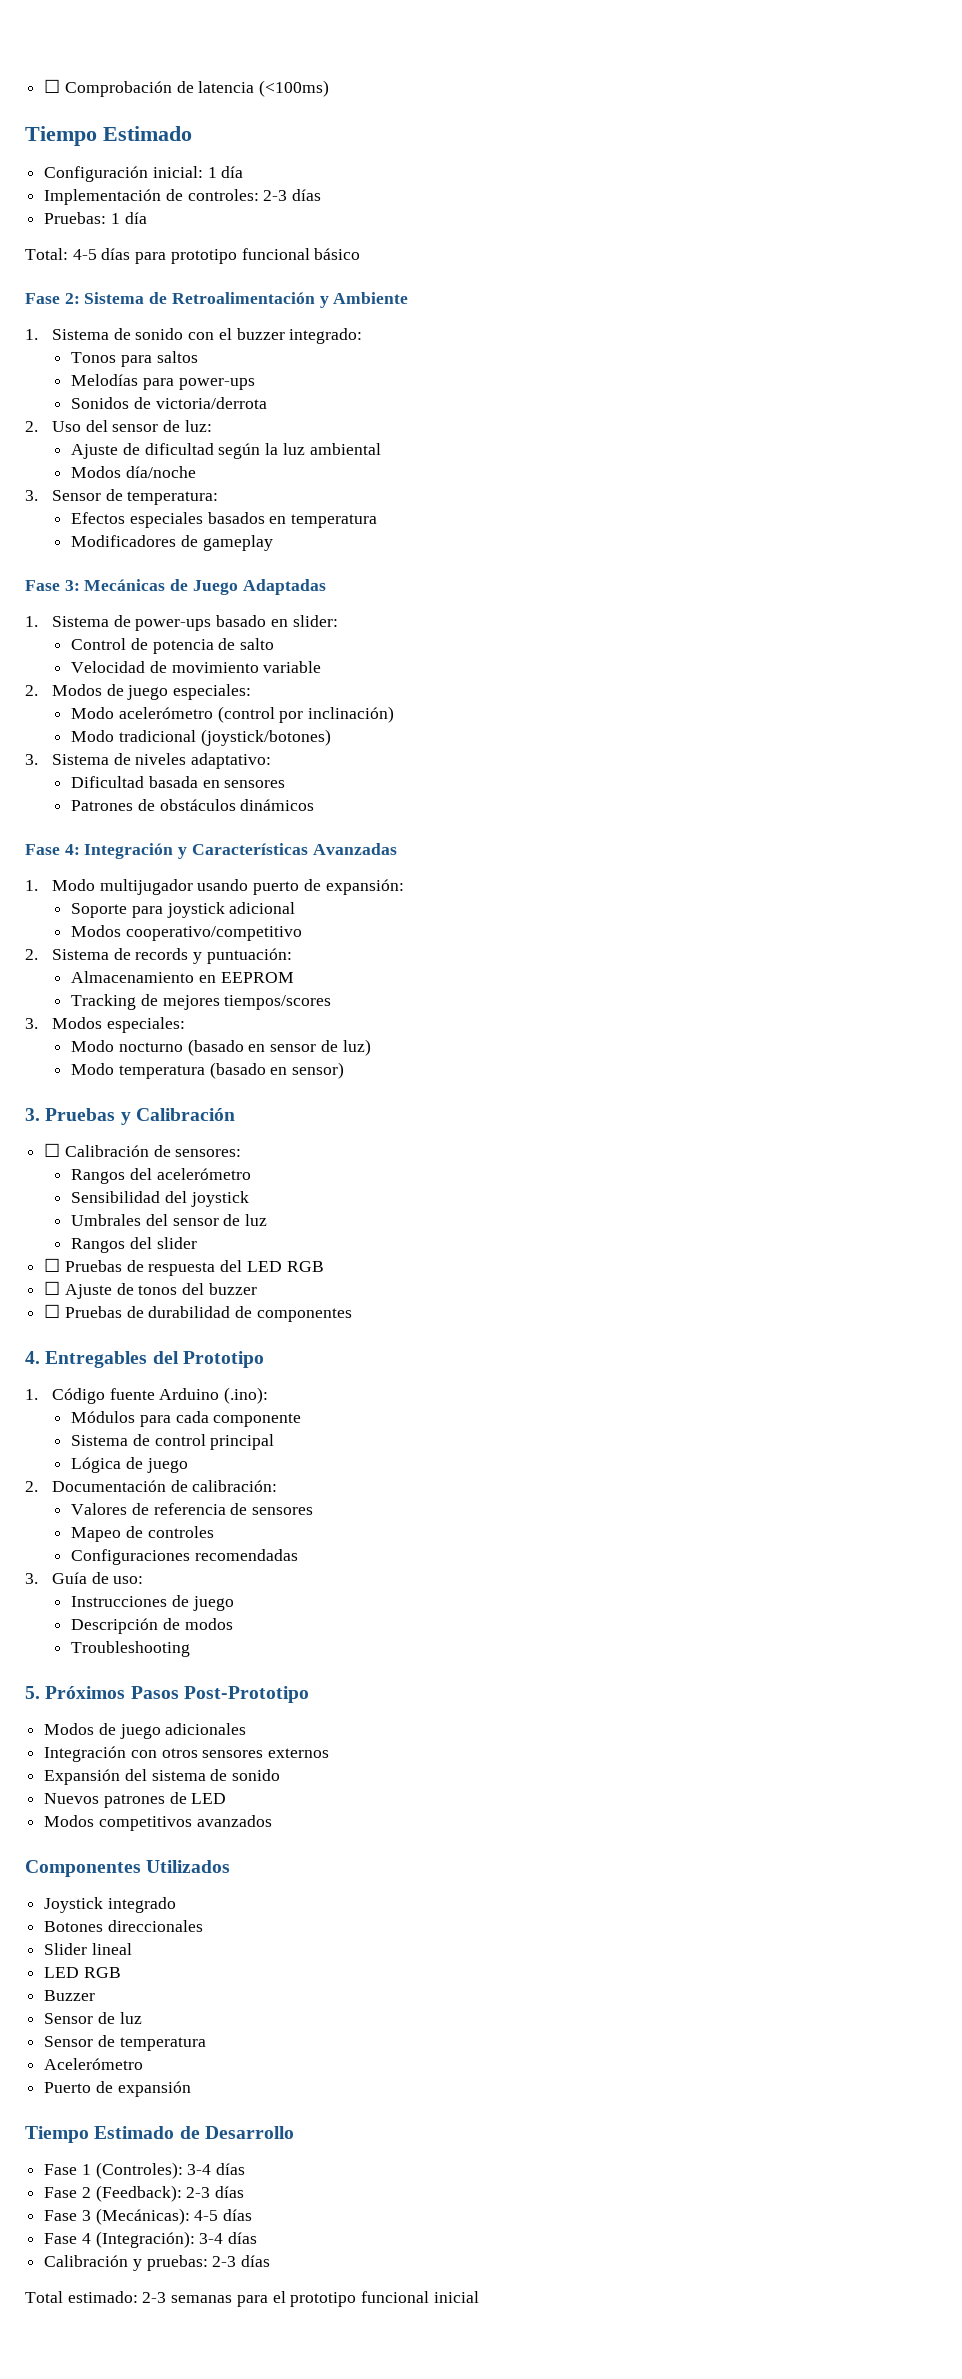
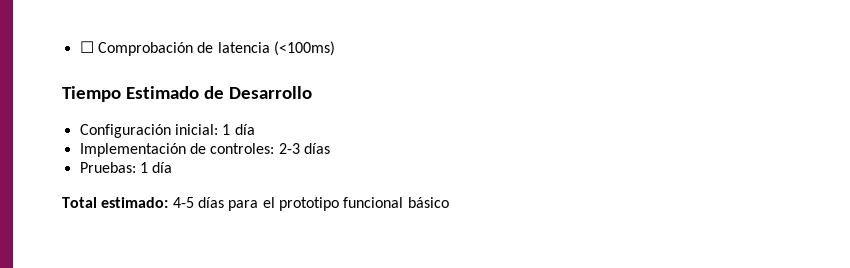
(192, 133) none -> [203,86,312,99] de Desarrollo
[25,248,68,260] Total: -> [62,197,169,208] Total estimado:
[170,248,361,264] [25,292,409,308] [25,328,363,344] [71,351,198,367] [71,374,255,390] [71,397,267,409] [25,420,212,432] [71,443,381,459] [71,466,196,478] [25,489,219,505] [71,512,378,528] [71,535,273,551] [25,579,326,595] [25,615,338,631] [71,638,275,654] [71,661,322,673] [25,684,252,700] [71,706,395,723] [71,729,331,746] [25,753,272,769] [71,776,286,788] [71,799,315,811] [25,843,397,859] [25,879,404,895] [71,902,296,918] [71,925,302,941] [25,948,292,964] [71,971,294,983] [71,994,332,1010] [25,1017,185,1033] [71,1039,371,1056] [71,1062,345,1079] [25,1108,235,1125] [44,1143,242,1157] [71,1168,251,1184] [71,1191,249,1207] [71,1214,268,1226] [71,1237,197,1253] [44,1258,324,1276] [44,1281,257,1299] [44,1304,352,1322] [25,1351,264,1368] [25,1387,269,1404] [71,1411,302,1427] [71,1434,275,1450] [71,1457,188,1473] [25,1480,278,1492] [71,1503,314,1515] [71,1526,214,1542] [71,1549,298,1565] [25,1572,144,1584] [71,1595,234,1611] [71,1618,233,1634] [71,1641,191,1657] [25,1686,309,1703] [44,1723,247,1739] [44,1746,330,1762] [44,1769,281,1785] [44,1792,227,1808] [44,1815,272,1831] [25,1860,231,1877] [44,1897,176,1913] [44,1920,203,1932] [44,1943,132,1955] [44,1967,121,1978] [44,1990,96,2001] [44,2012,142,2024] [44,2035,206,2051] [44,2058,144,2070] [44,2081,191,2097] [25,2126,294,2143] [44,2162,246,2179] [44,2185,245,2202] [44,2208,253,2225] [44,2231,258,2248] [44,2255,271,2271] [25,2291,268,2307] prototipo funcional básico // Fase 2: Sistema de Retroalimentación y Ambiente // 1. Sistema de sonido con el buzzer integrado: // Tonos para saltos // Melodías para power-ups // Sonidos de victoria/derrota // 2. Uso del sensor de luz: // Ajuste de dificultad según la luz ambiental // Modos día/noche // 3. Sensor de temperatura: // Efectos especiales basados en temperatura // Modificadores de gameplay // Fase 3: Mecánicas de Juego Adaptadas // 1. Sistema de power-ups basado en slider: // Control de potencia de salto // Velocidad de movimiento variable // 2. Modos de juego especiales: // Modo acelerómetro (control por inclinación) // Modo tradicional (joystick/botones) // 3. Sistema de niveles adaptativo: // Dificultad basada en sensores // Patrones de obstáculos dinámicos // Fase 4: Integración y Características Avanzadas // 1. Modo multijugador usando puerto de expansión: // Soporte para joystick adicional // Modos cooperativo/competitivo // 2. Sistema de records y puntuación: // Almacenamiento en EEPROM // Tracking de mejores tiempos/scores // 3. Modos especiales: // Modo nocturno (basado en sensor de luz) // Modo temperatura (basado en sensor) // 3. Pruebas y Calibración // ☐ Calibración de sensores: // Rangos del acelerómetro // Sensibilidad del joystick // Umbrales del sensor de luz // Rangos del slider // ☐ Pruebas de respuesta del LED RGB // ☐ Ajuste de tonos del buzzer // ☐ Pruebas de durabilidad de componentes // 4. Entregables del Prototipo // 1. Código fuente Arduino (.ino): // Módulos para cada componente // Sistema de control principal // Lógica de juego // 2. Documentación de calibración: // Valores de referencia de sensores // Mapeo de controles // Configuraciones recomendadas // 3. Guía de uso: // Instrucciones de juego // Descripción de modos // Troubleshooting // 5. Próximos Pasos Post-Prototipo // Modos de juego adicionales // Integración con otros sensores externos // Expansión del sistema de sonido // Nuevos patrones de LED // Modos competitivos avanzados // Componentes Utilizados // Joystick integrado // Botones direccionales // Slider lineal // LED RGB // Buzzer // Sensor de luz // Sensor de temperatura // Acelerómetro // Puerto de expansión // Tiempo Estimado de Desarrollo // Fase 1 (Controles): 3-4 días // Fase 2 (Feedback): 2-3 días // Fase 3 (Mecánicas): 4-5 días // Fase 4 (Integración): 3-4 días // Calibración y pruebas: 2-3 días // Total estimado: 2-3 semanas para -> (259, 205) none
[433,2291,479,2303] inicial -> [407,197,449,208] básico

